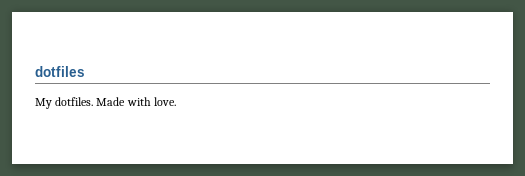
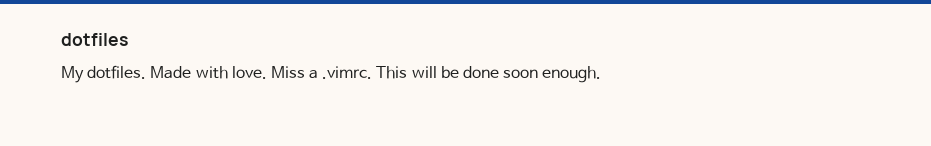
(176, 101) none -> [270,66,602,83] Miss a .vimrc. This will be done soon enough.

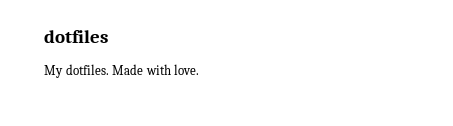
[270,66,602,83] Miss a .vimrc. This will be done soon enough. -> (200, 69) none

